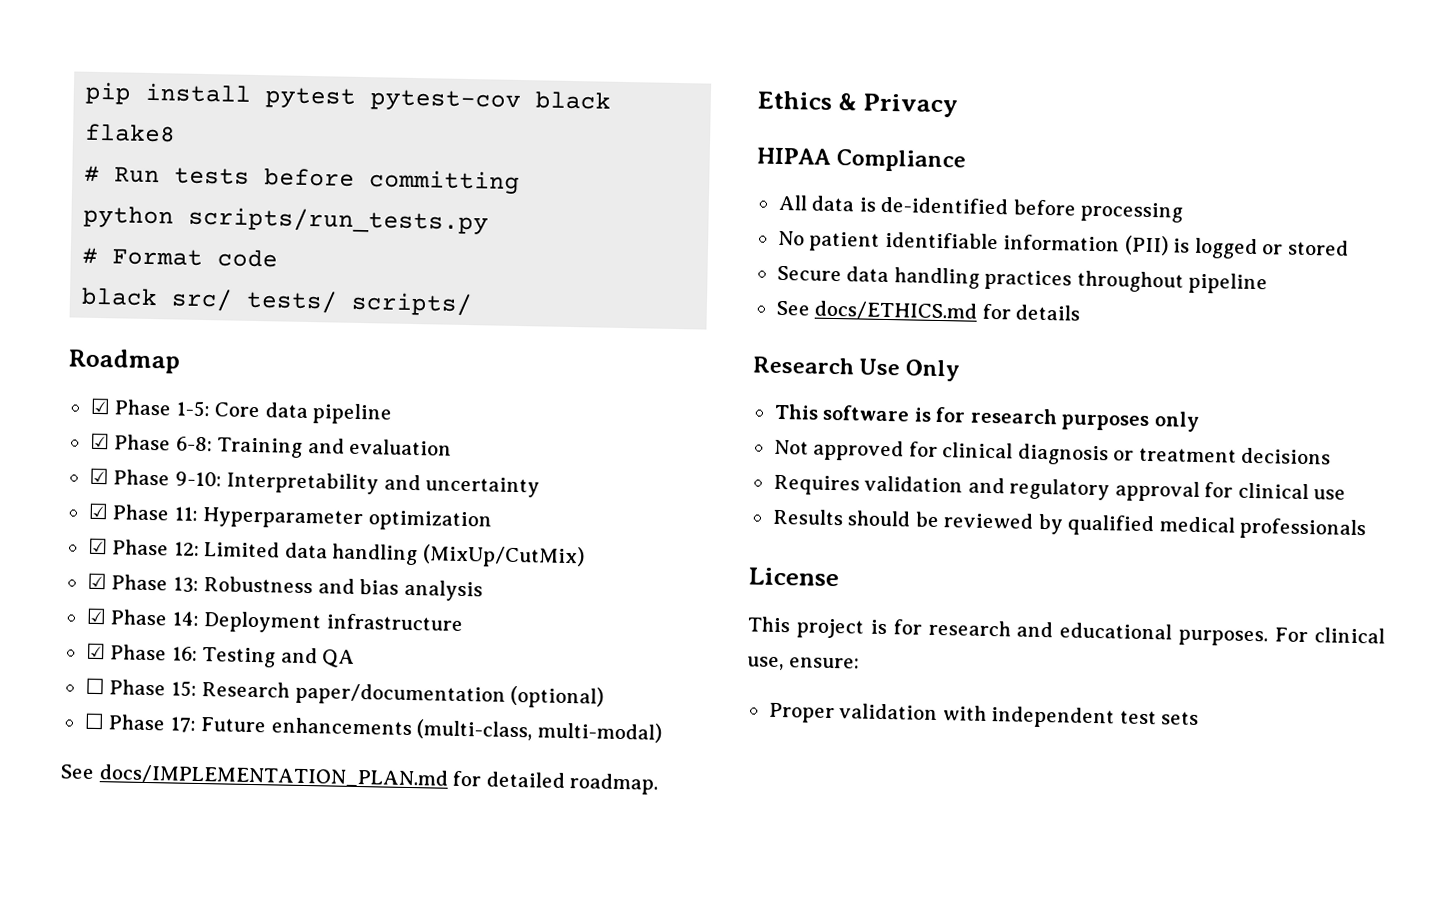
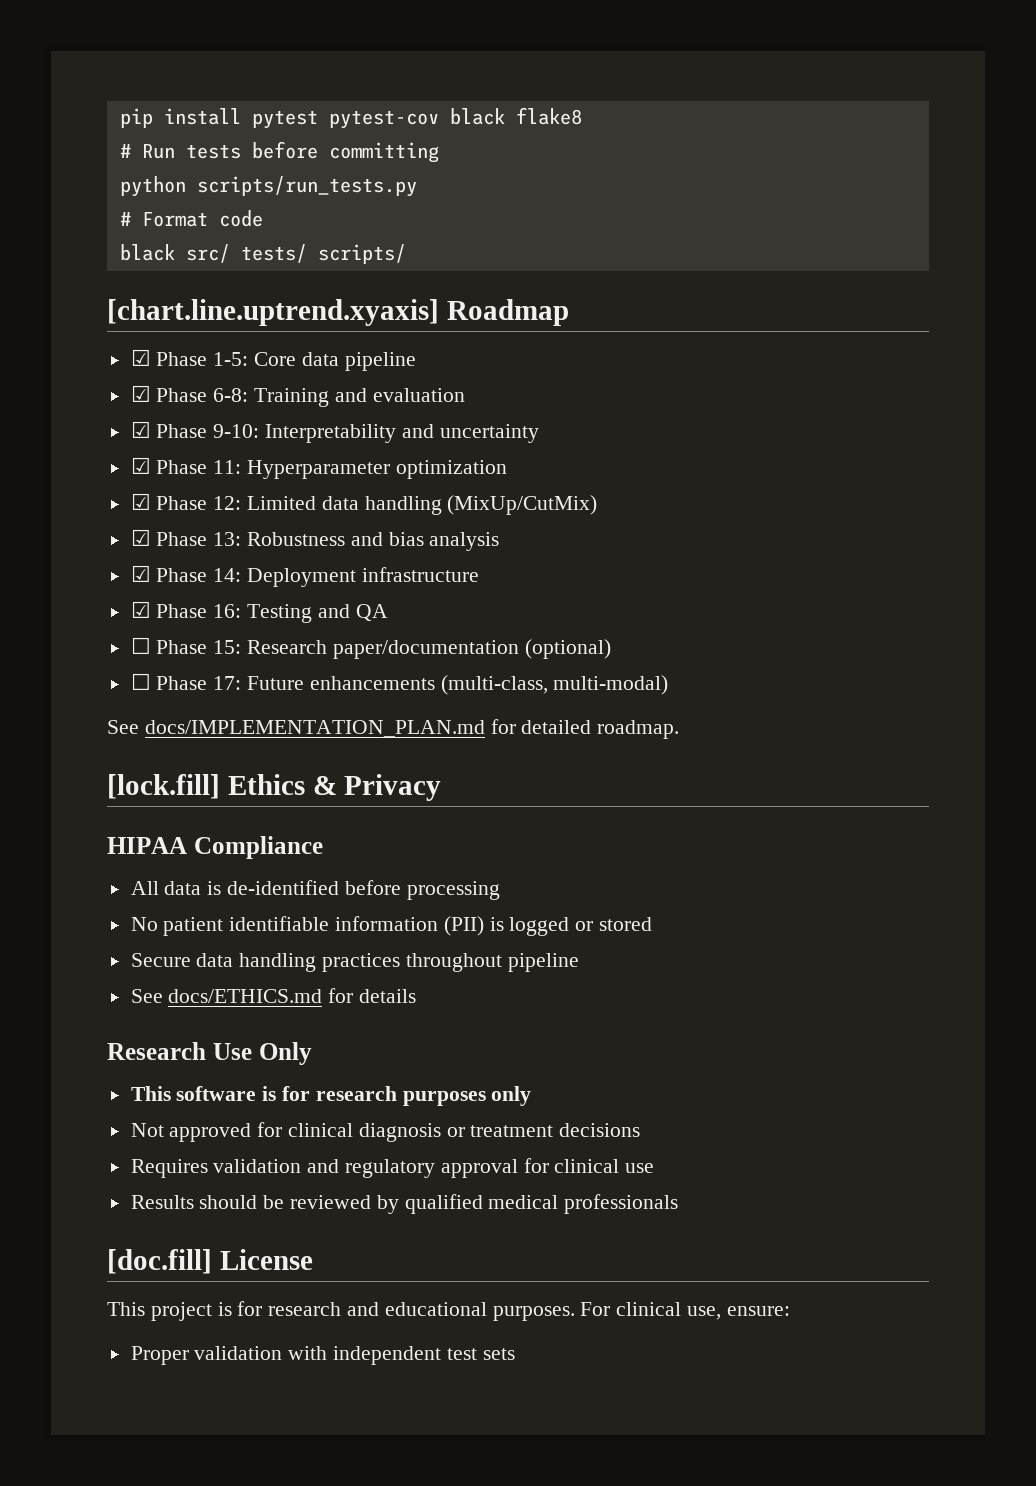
(474, 304) none -> [107,299,439,326] [chart.line.uptrend.xyaxis]
(659, 784) none -> [107,774,220,799] [lock.fill]
(1367, 529) none -> [107,1249,212,1274] [doc.fill]

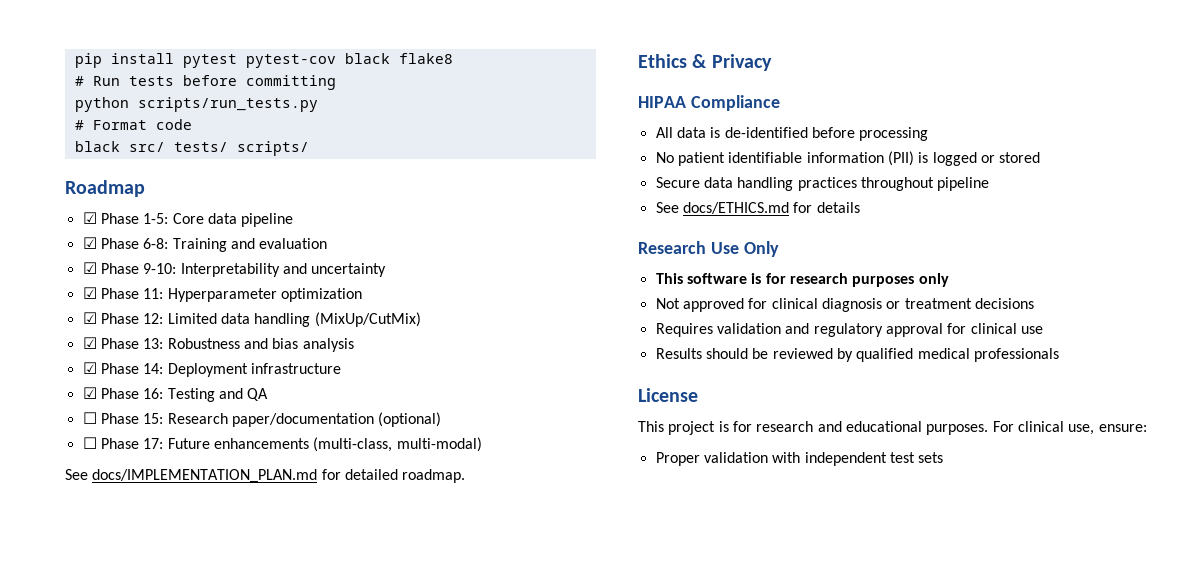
[107,299,439,326] [chart.line.uptrend.xyaxis] -> (309, 148) none
[107,774,220,799] [lock.fill] -> (466, 476) none
[107,1249,212,1274] [doc.fill] -> (1059, 355) none

